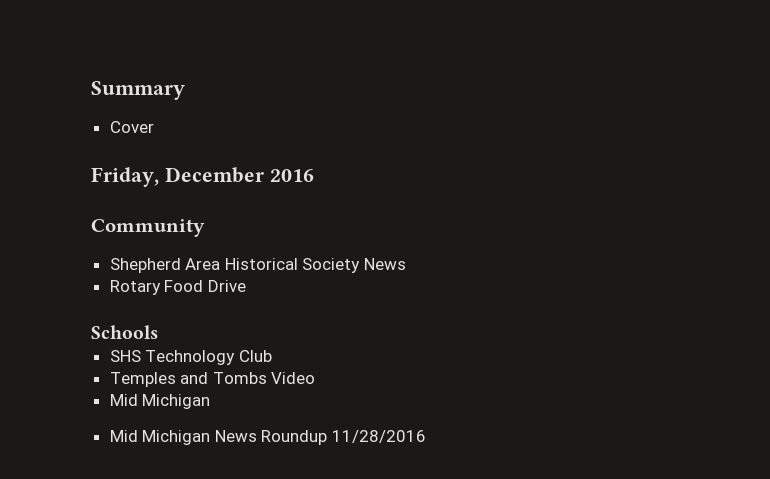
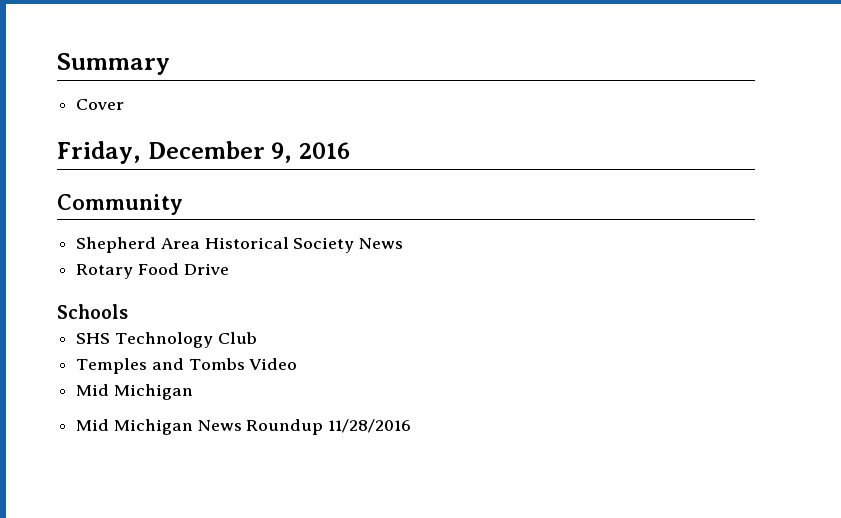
(264, 175) none -> [271,142,293,163] 9,

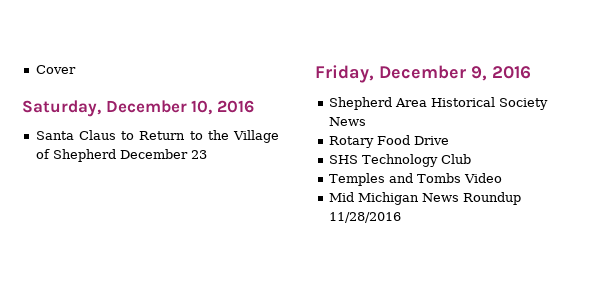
[57,53,170,75] [76,99,125,110] Summary // Cover -> [35,65,76,74] [22,100,254,117] [35,130,279,143] [35,149,207,162] Cover // Saturday, December 10, 2016 // Santa Claus to Return to the Village of Shepherd December 23
[57,194,183,215] // Community -> (531, 72) none
[57,304,128,319] // Schools -> (449, 140) none
[76,419,193,435] // Mid Michigan -> (419, 198) none

